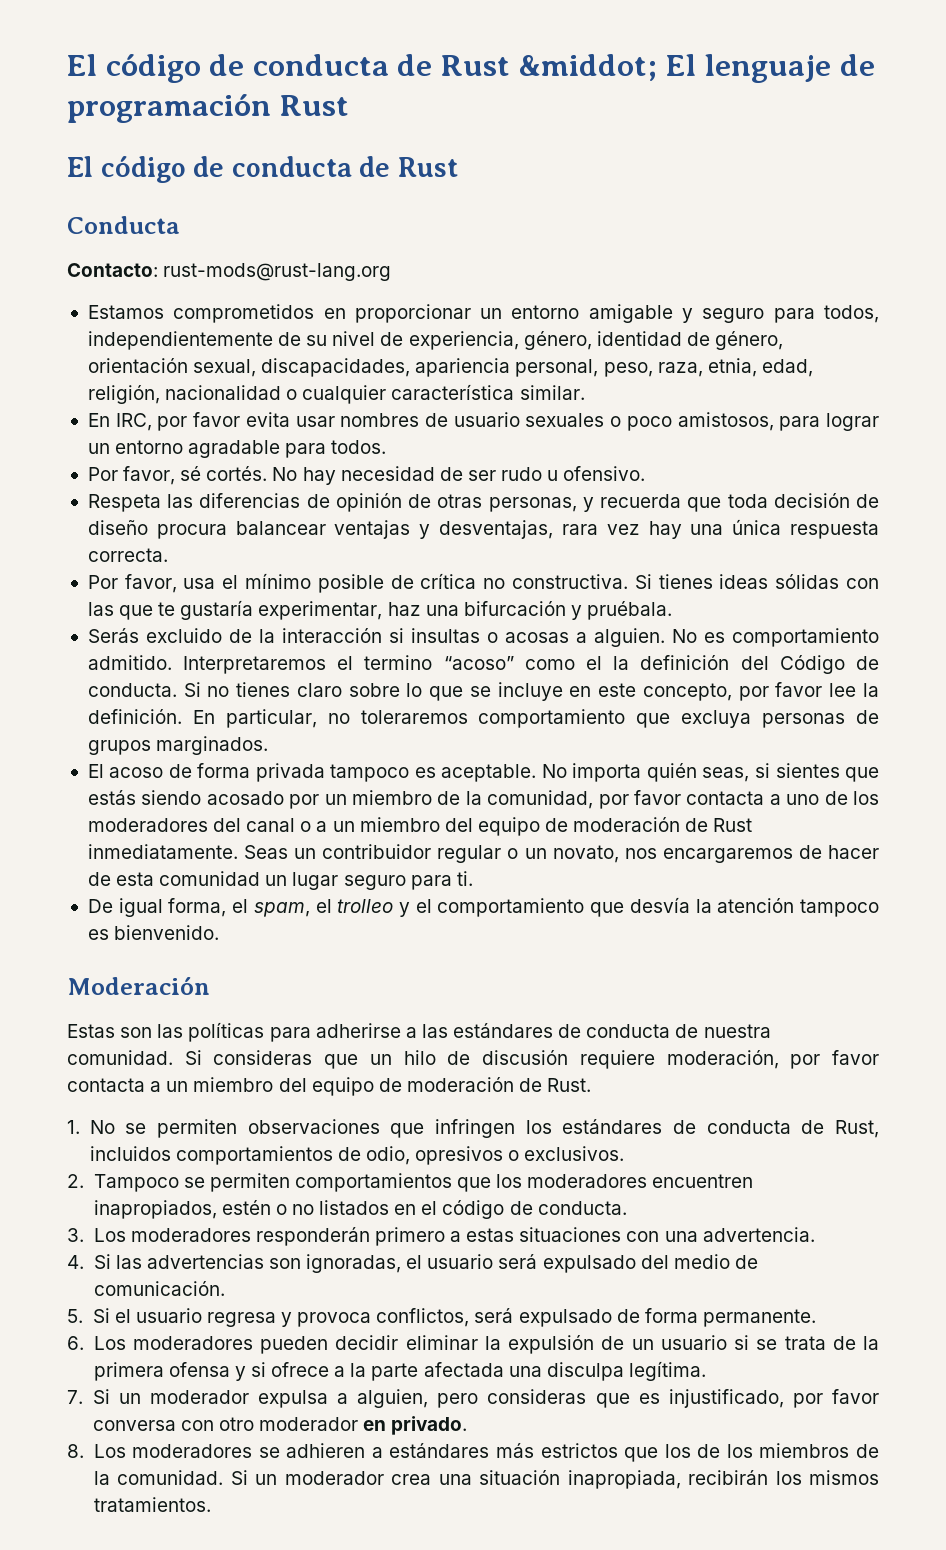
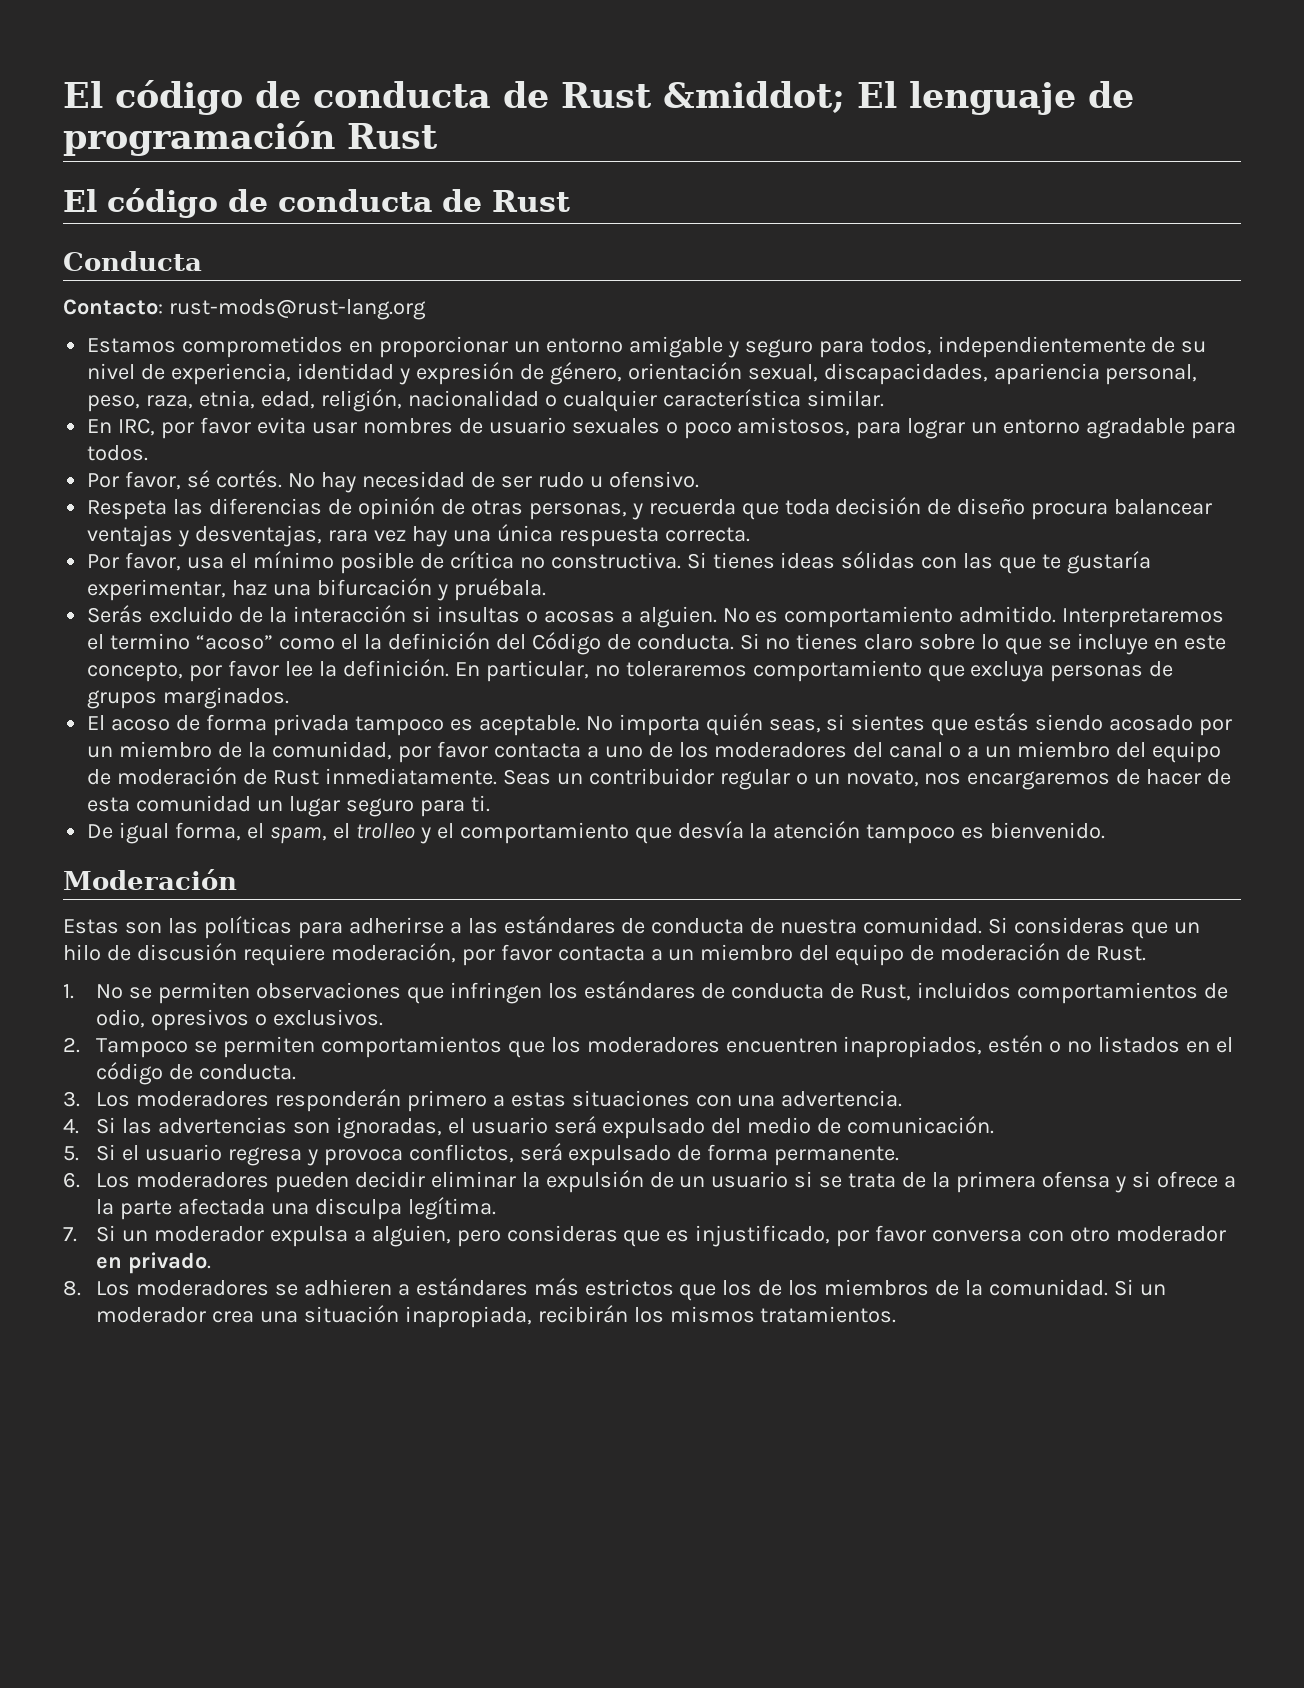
[523,331,682,350] género, identidad -> [297,362,514,385] identidad y expresión

